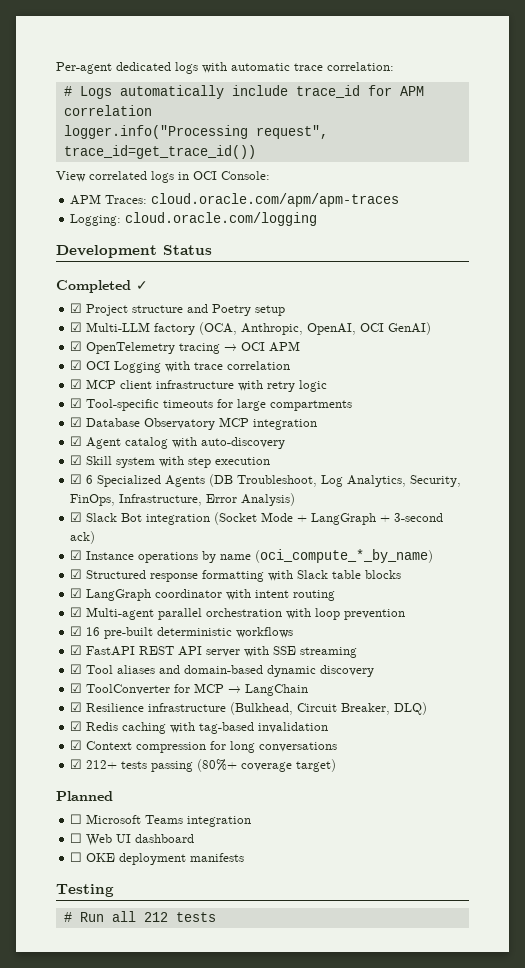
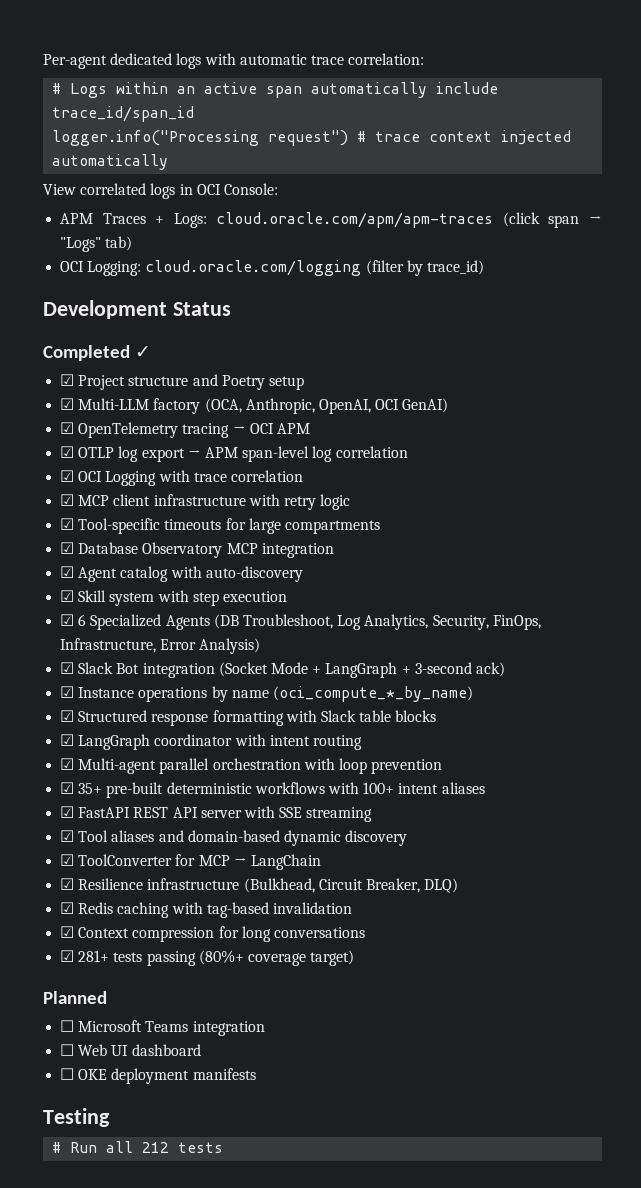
[119,85,424,99] [63,105,152,116] [63,125,328,139] [63,145,256,159] automatically include trace_id for APM correlation // logger.info("Processing request", trace_id=get_trace_id()) -> [116,82,499,98] [52,106,195,122] [52,130,572,146] [52,154,169,170] within an active span automatically include trace_id/span_id // logger.info("Processing request") # trace context injected automatically
[105,193,400,207] Traces: cloud.oracle.com/apm/apm-traces // -> [102,212,602,228] [60,236,133,252] [60,261,85,272] Traces + Logs: cloud.oracle.com/apm/apm-traces (click span → "Logs" tab) // OCI
(318, 219) none -> [365,260,484,276] (filter by trace_id)
(301, 346) none -> [60,446,408,462] // ☑ OTLP log export → APM span-level log correlation
[86,627,101,636] 16 -> [78,783,103,794] 35+
(294, 632) none -> [327,782,485,794] with 100+ intent aliases
[86,760,118,769] 212+ -> [78,950,110,962] 281+

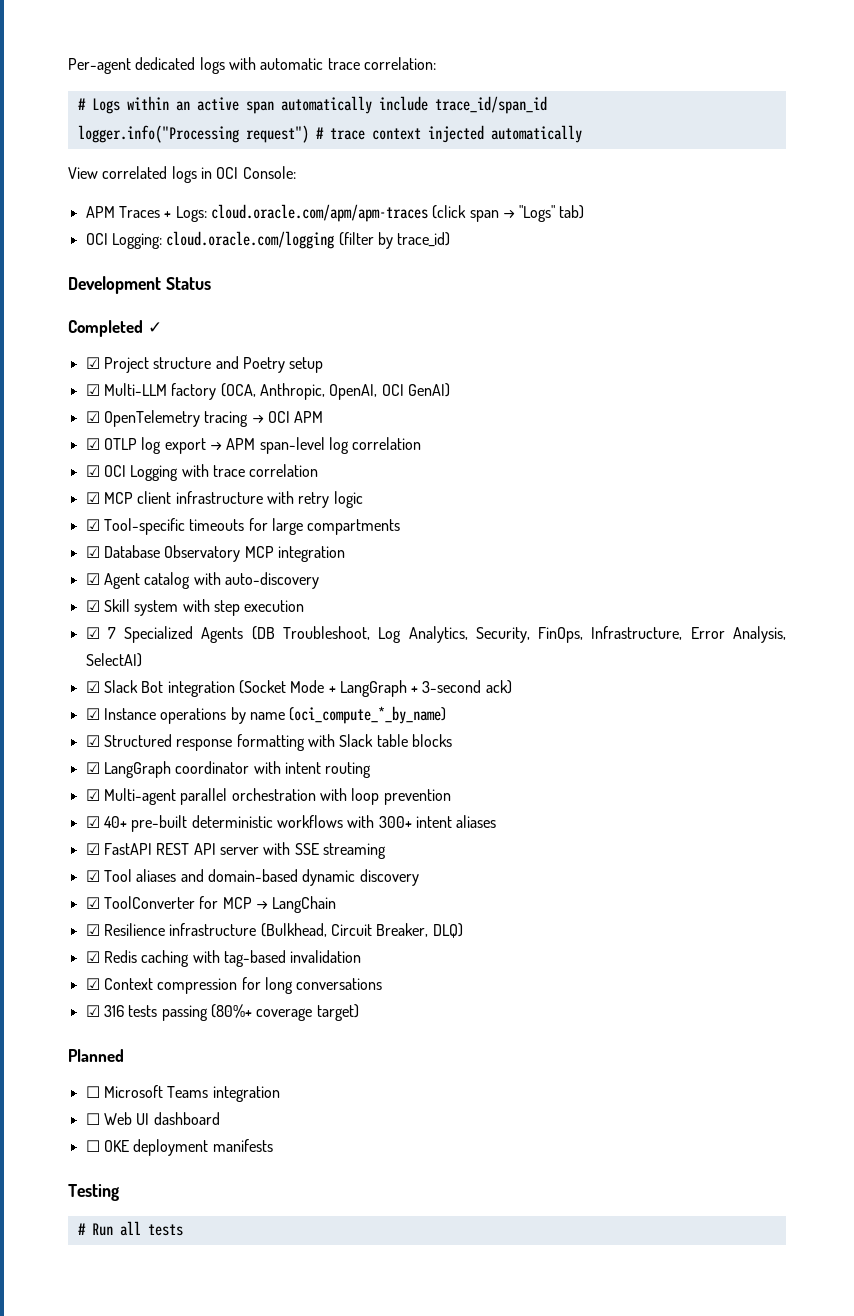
[78,614,87,626] 6 -> [107,627,116,639] 7
[199,638,261,654] Analysis) -> [732,626,786,643] [85,653,142,667] Analysis, SelectAI)
[78,783,103,794] 35+ -> [103,816,127,828] 40+
[363,782,395,794] 100+ -> [378,816,412,828] 300+
[78,950,110,962] 281+ -> [103,1005,124,1017] 316
[142,1142,170,1153] 212 -> (141, 1228) none

